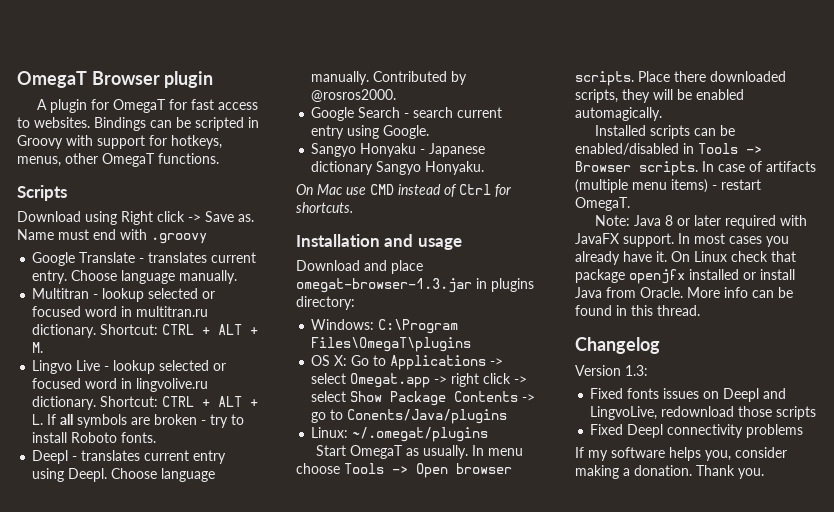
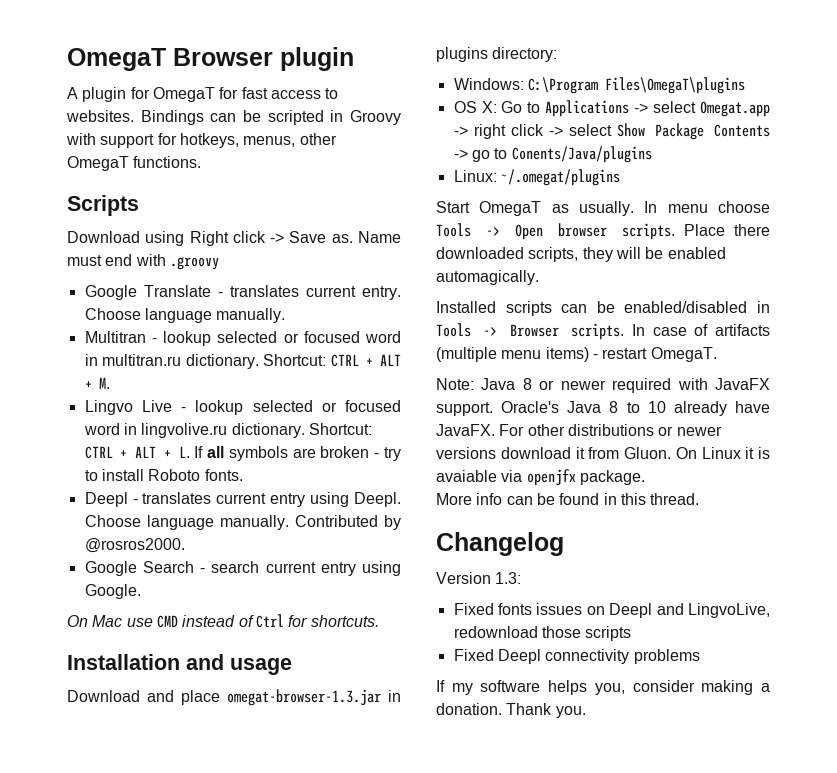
[311,143,486,157] [311,161,485,175] // Sangyo Honyaku - Japanese dictionary Sangyo Honyaku. -> (141, 591) none
[693,215,721,226] later -> [560,380,606,390] newer
[678,233,789,247] [575,251,796,265] [575,269,795,284] [575,287,683,298] In most cases you already have it. On Linux check that package openjfx installed or install Java from Oracle. -> [501,401,770,416] [436,424,722,436] [436,447,770,459] [436,469,645,486] Oracle's Java 8 to 10 already have JavaFX. For other distributions or newer versions download it from Gluon. On Linux it is avaiable via openjfx package. //

